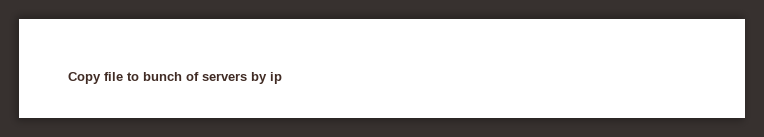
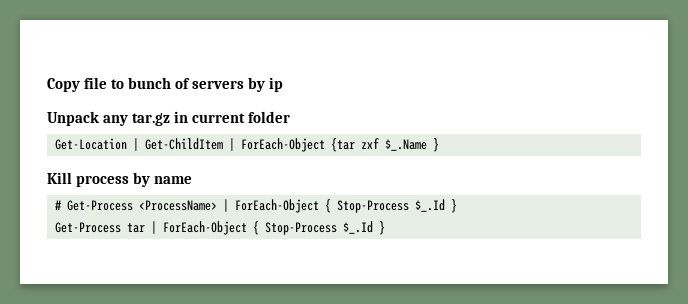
(282, 78) none -> [47,111,291,126] [55,138,440,152] [47,172,193,187] [55,199,458,213] [55,221,386,235] // Unpack any tar.gz in current folder // Get-Location | Get-ChildItem | ForEach-Object {tar zxf $_.Name } // Kill process by name // # Get-Process <ProcessName> | ForEach-Object { Stop-Process $_.Id } // Get-Process tar | ForEach-Object { Stop-Process $_.Id }

